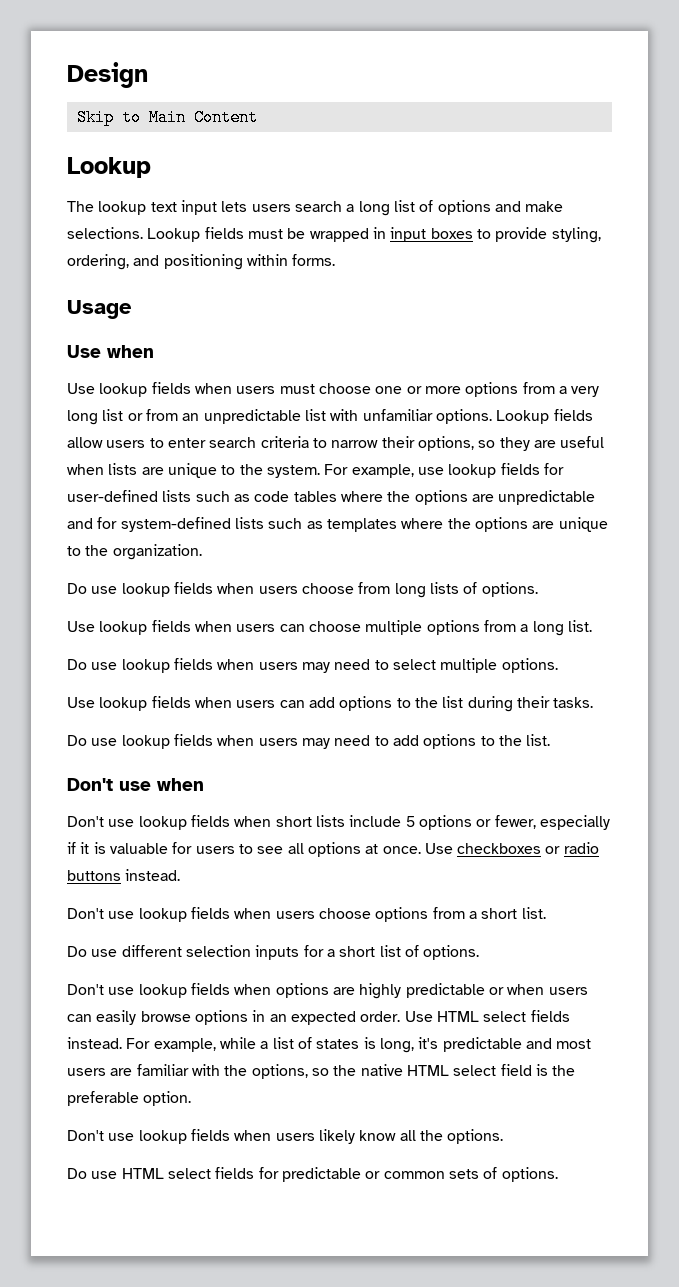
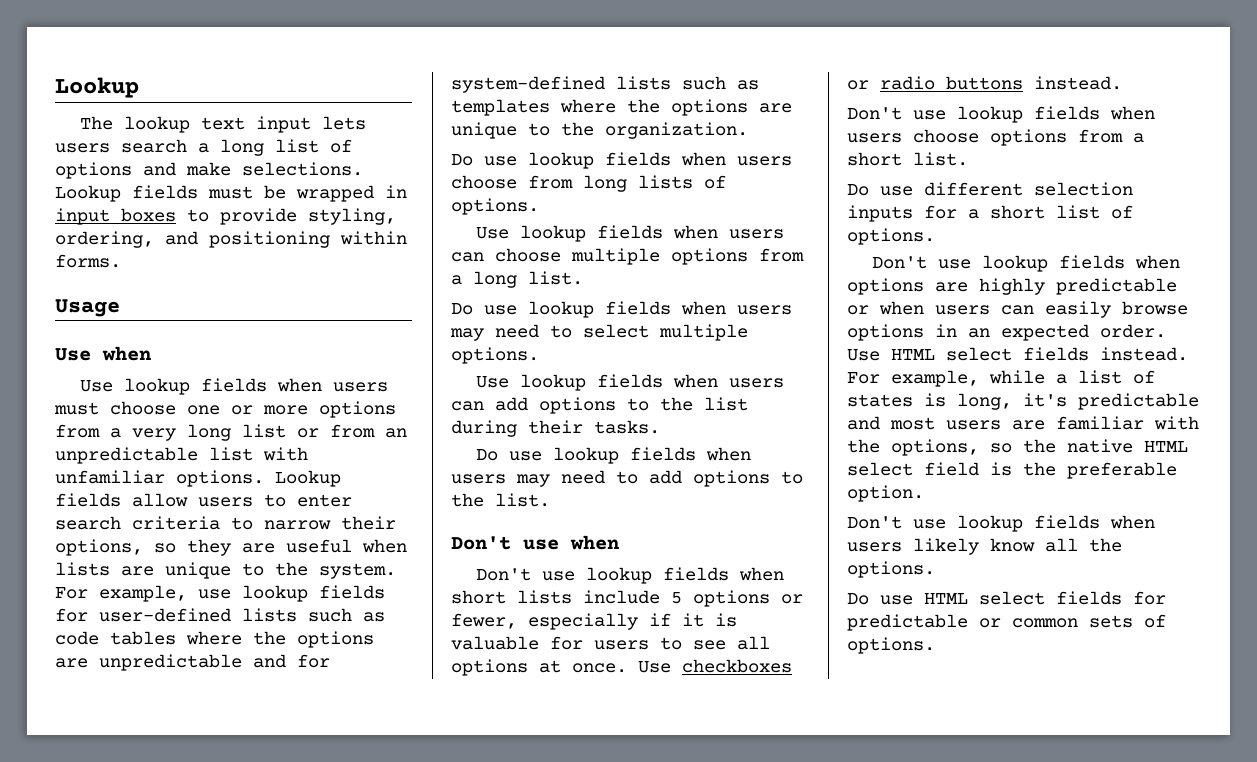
[67,62,148,88] [76,109,258,126] Design // Skip to Main Content // -> (55, 87) none

